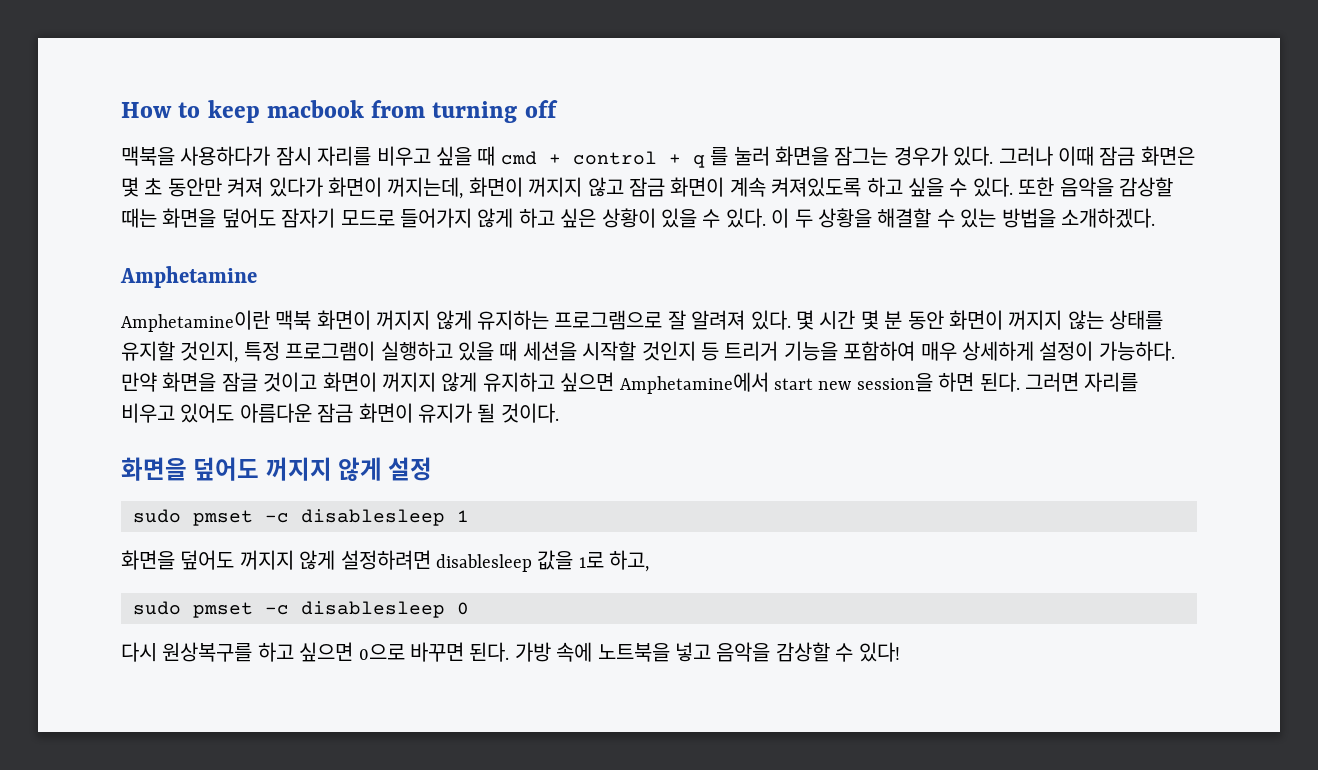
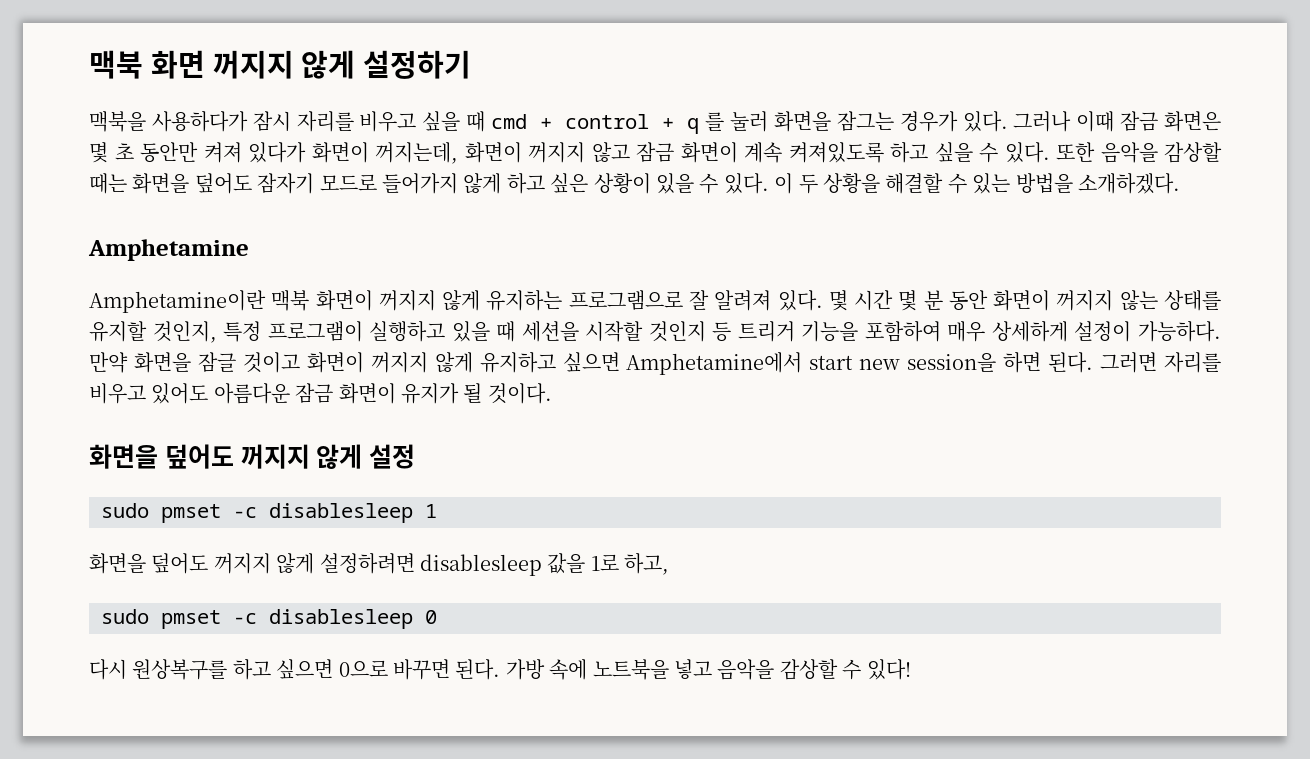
[121,100,558,123] How to keep macbook from turning off -> [89,50,472,79] 맥북 화면 꺼지지 않게 설정하기

